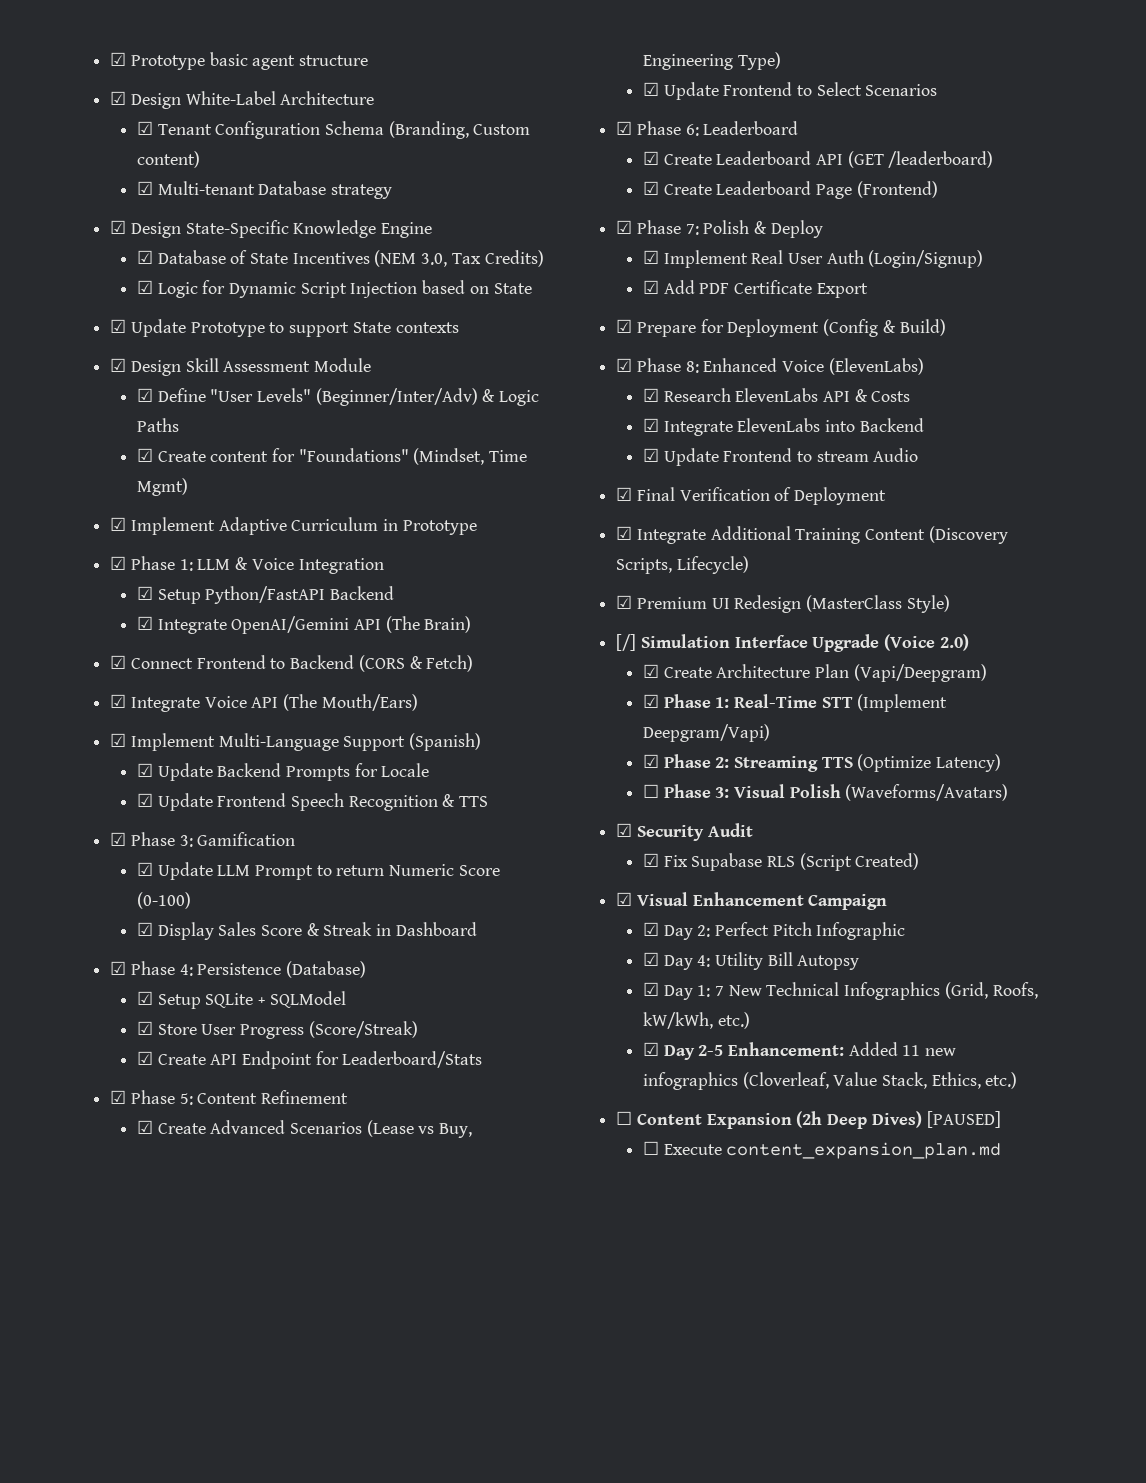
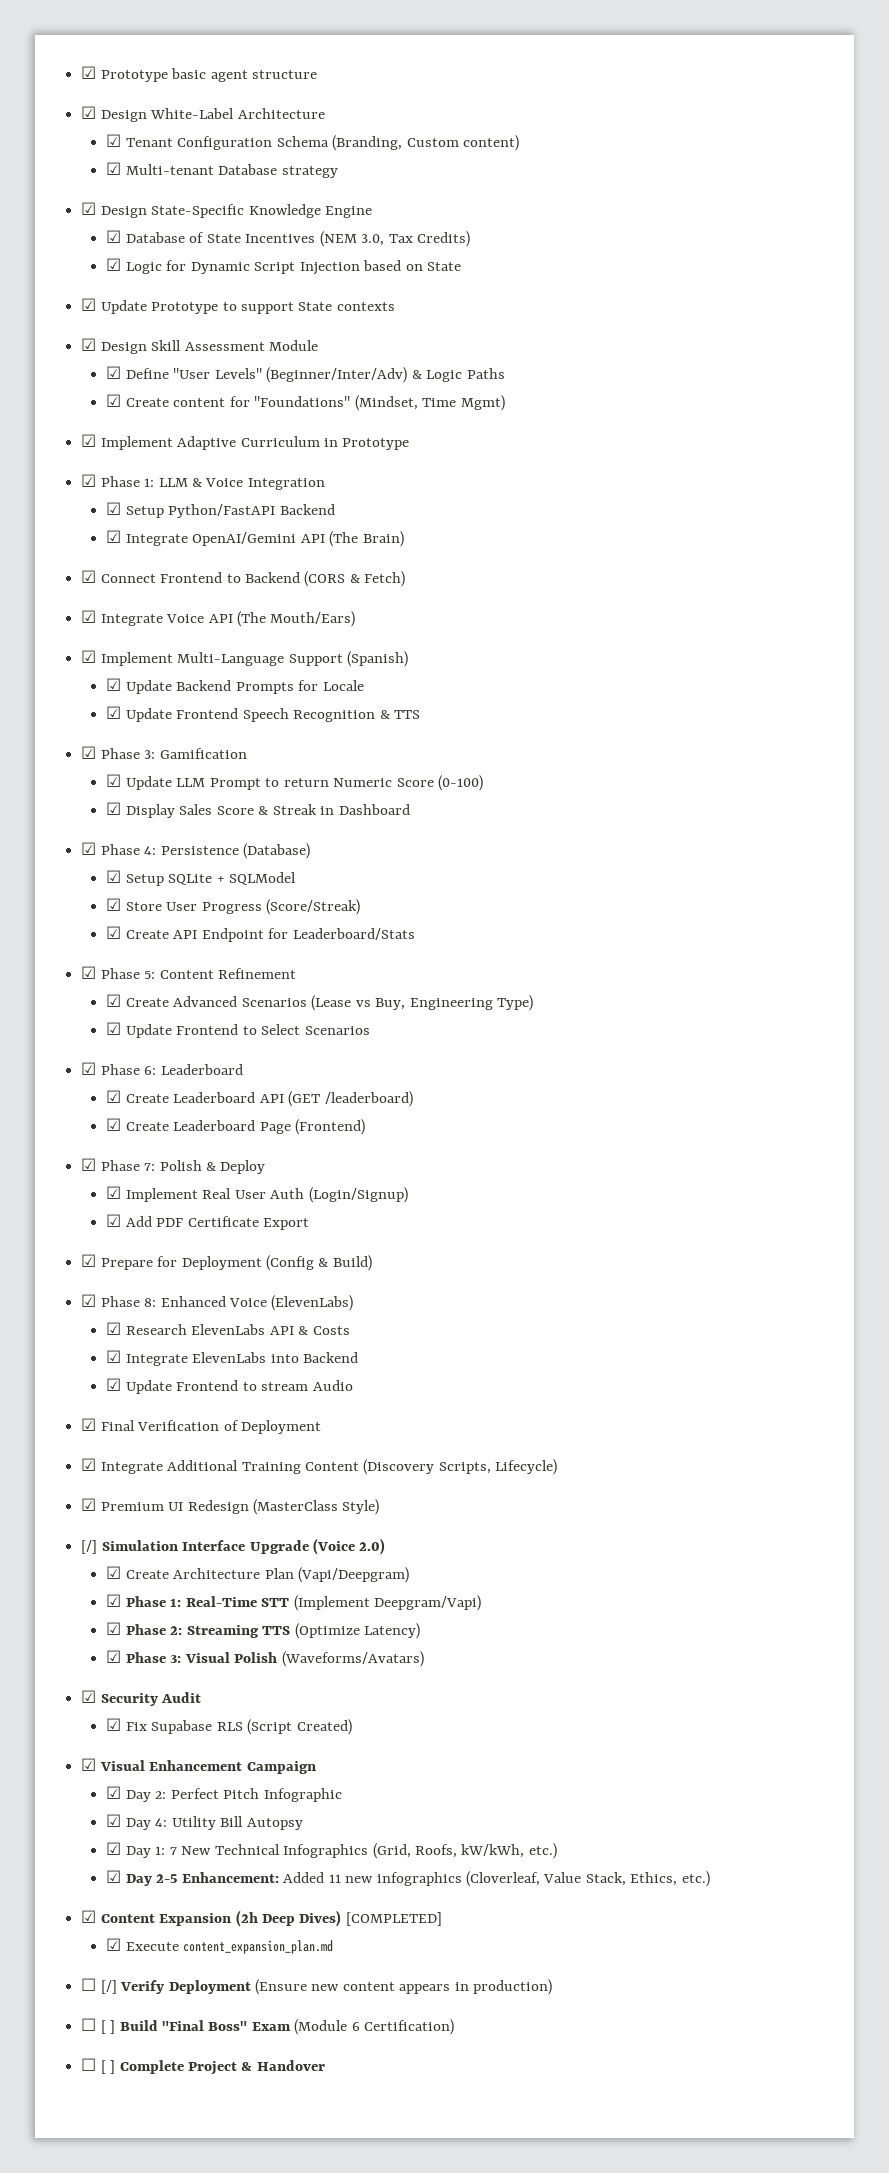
[642,784,659,798] ☐ -> [106,1650,122,1663] ☑
[616,1111,633,1125] ☐ -> [81,1910,97,1923] ☑
[926,1111,1001,1128] [642,1141,1002,1159] [PAUSED] // ☐ Execute content_expansion_plan.md -> [345,1912,442,1926] [106,1938,334,1954] [81,1978,553,1995] [81,2018,455,2035] [81,2058,325,2075] [COMPLETED] // ☑ Execute content_expansion_plan.md // ☐ [/] Verify Deployment (Ensure new content appears in production) // ☐ [ ] Build "Final Boss" Exam (Module 6 Certification) // ☐ [ ] Complete Project & Handover

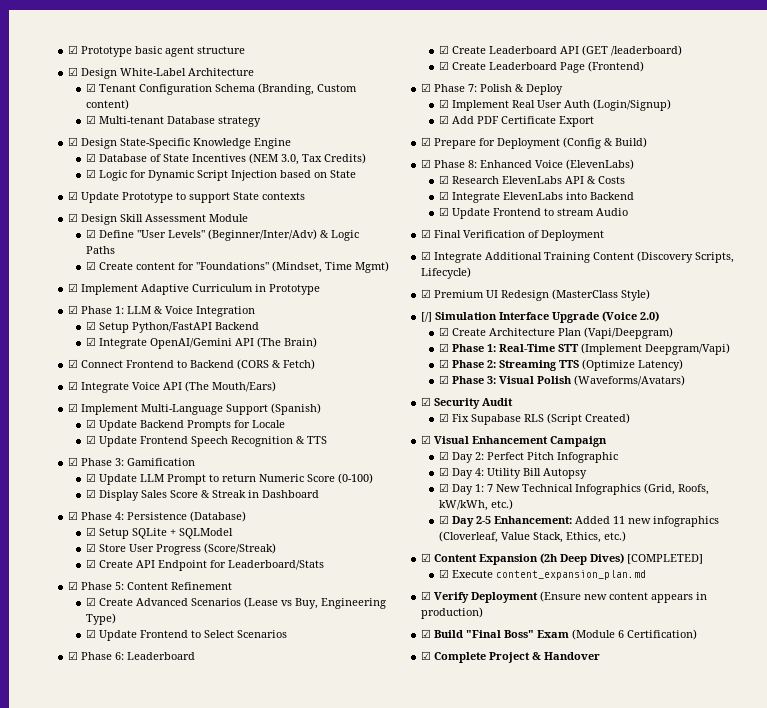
[81,1978,117,1994] ☐ [/] -> [421,591,432,600] ☑
[81,2018,116,2034] ☐ [ ] -> [421,629,432,638] ☑
[81,2058,116,2074] ☐ [ ] -> [421,651,432,660] ☑

